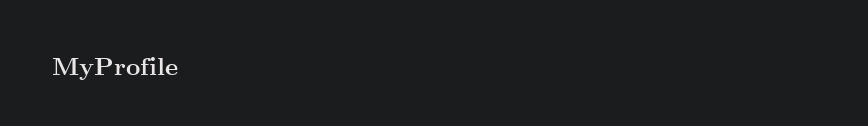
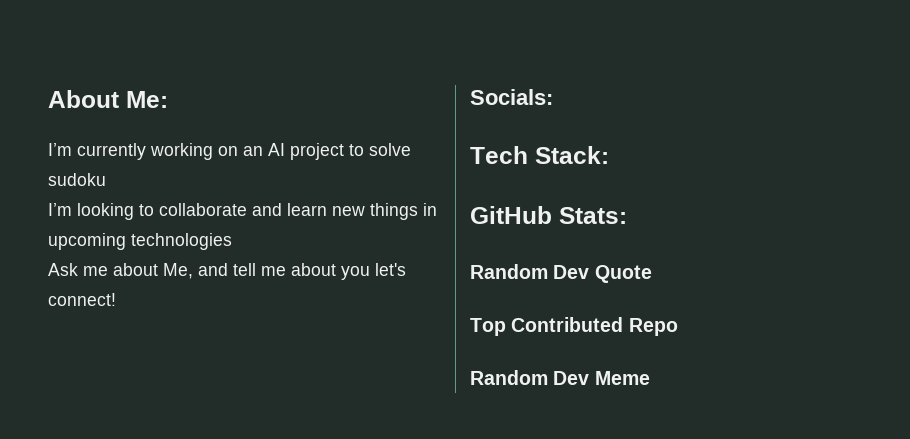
[52,57,178,80] MyProfile -> [48,90,168,108] [48,143,411,160] [48,173,106,186] [48,203,437,220] [48,233,232,250] [48,263,406,280] [48,293,116,306] [470,89,553,105] [470,146,609,164] [470,206,627,224] [470,264,652,283] [470,317,678,336] [470,370,650,385] About Me: // I’m currently working on an AI project to solve sudoku // I’m looking to collaborate and learn new things in upcoming technologies // Ask me about Me, and tell me about you let's connect! // Socials: // Tech Stack: // GitHub Stats: // Random Dev Quote // Top Contributed Repo // Random Dev Meme

